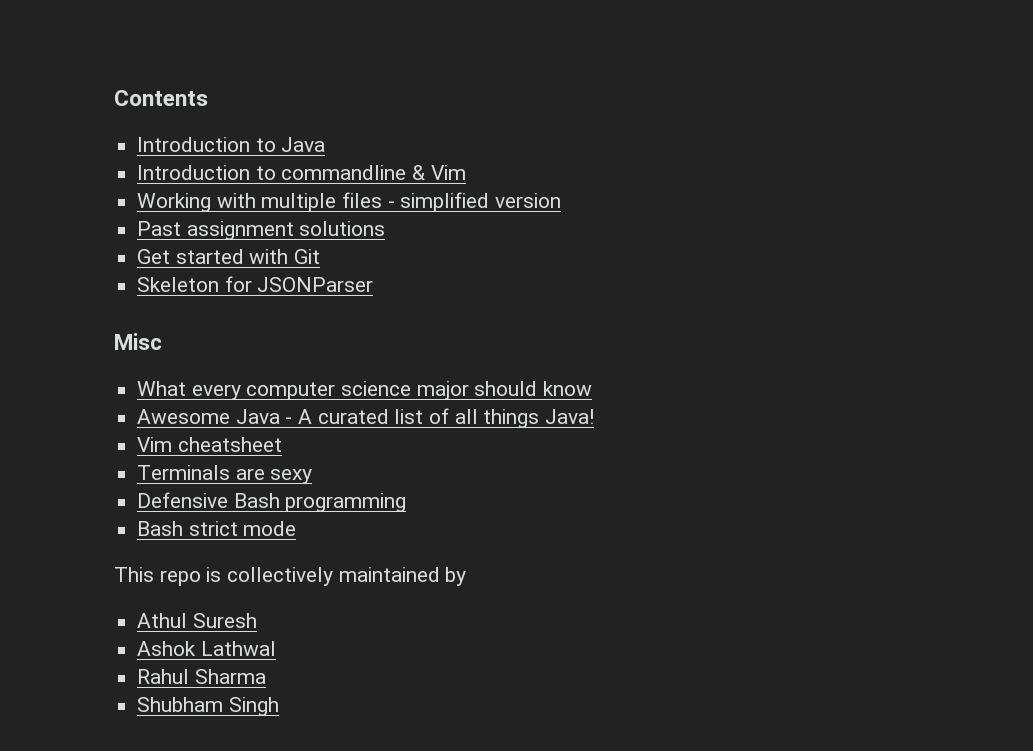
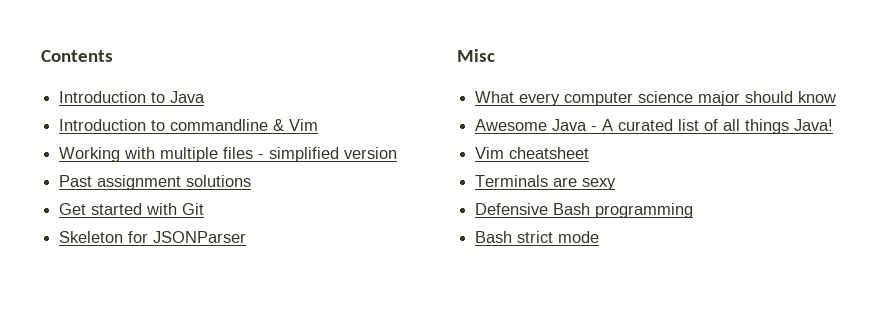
[114,567,467,586] [137,613,257,628] [137,641,276,656] [137,669,266,684] [137,697,279,716] // This repo is collectively maintained by // Athul Suresh // Ashok Lathwal // Rahul Sharma // Shubham Singh -> (600, 237) none

